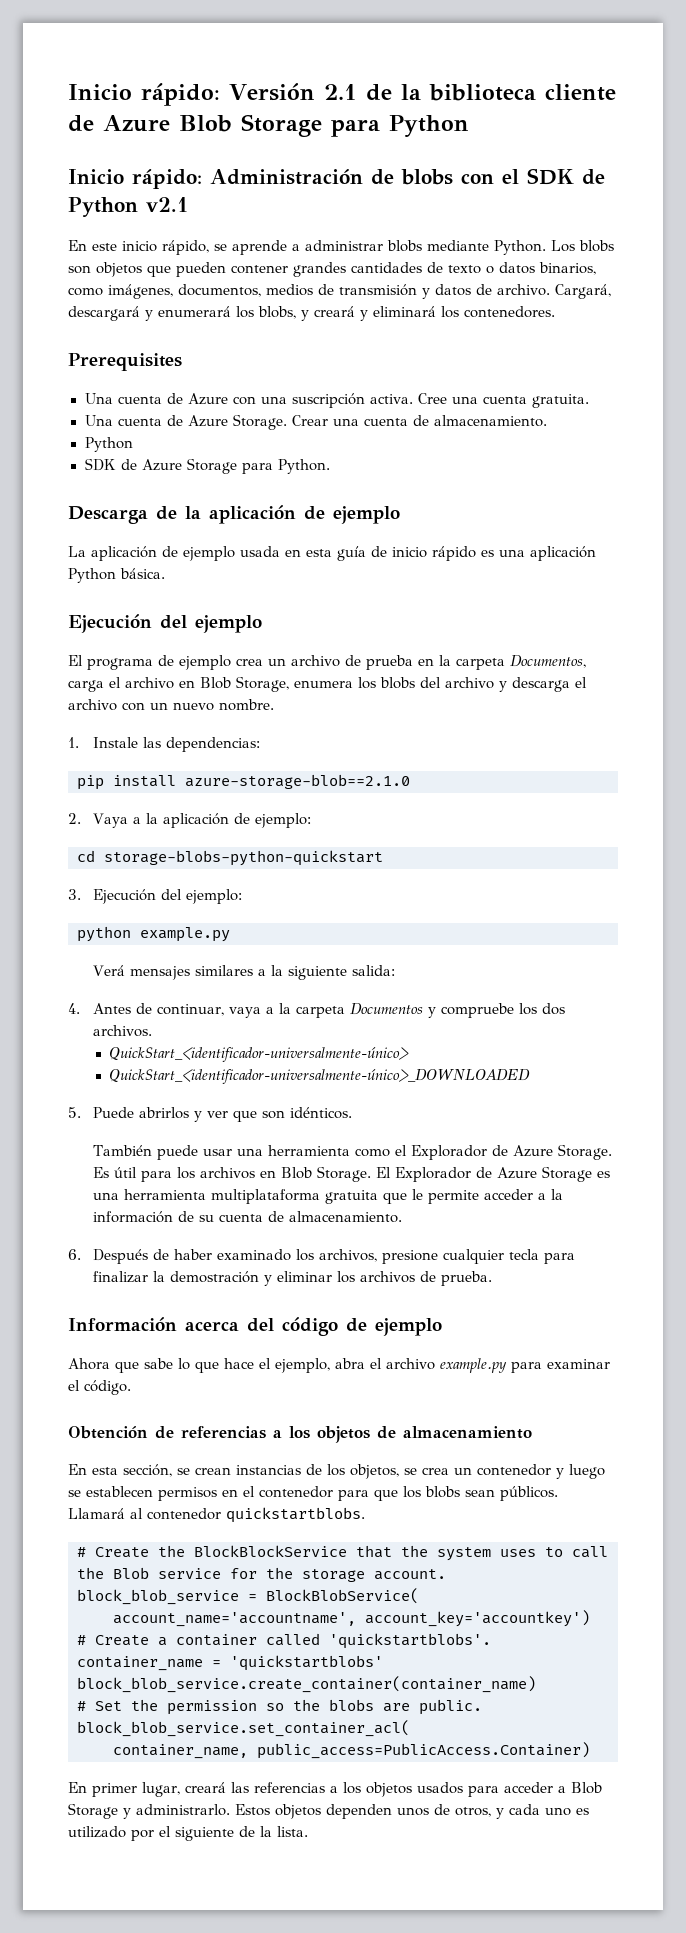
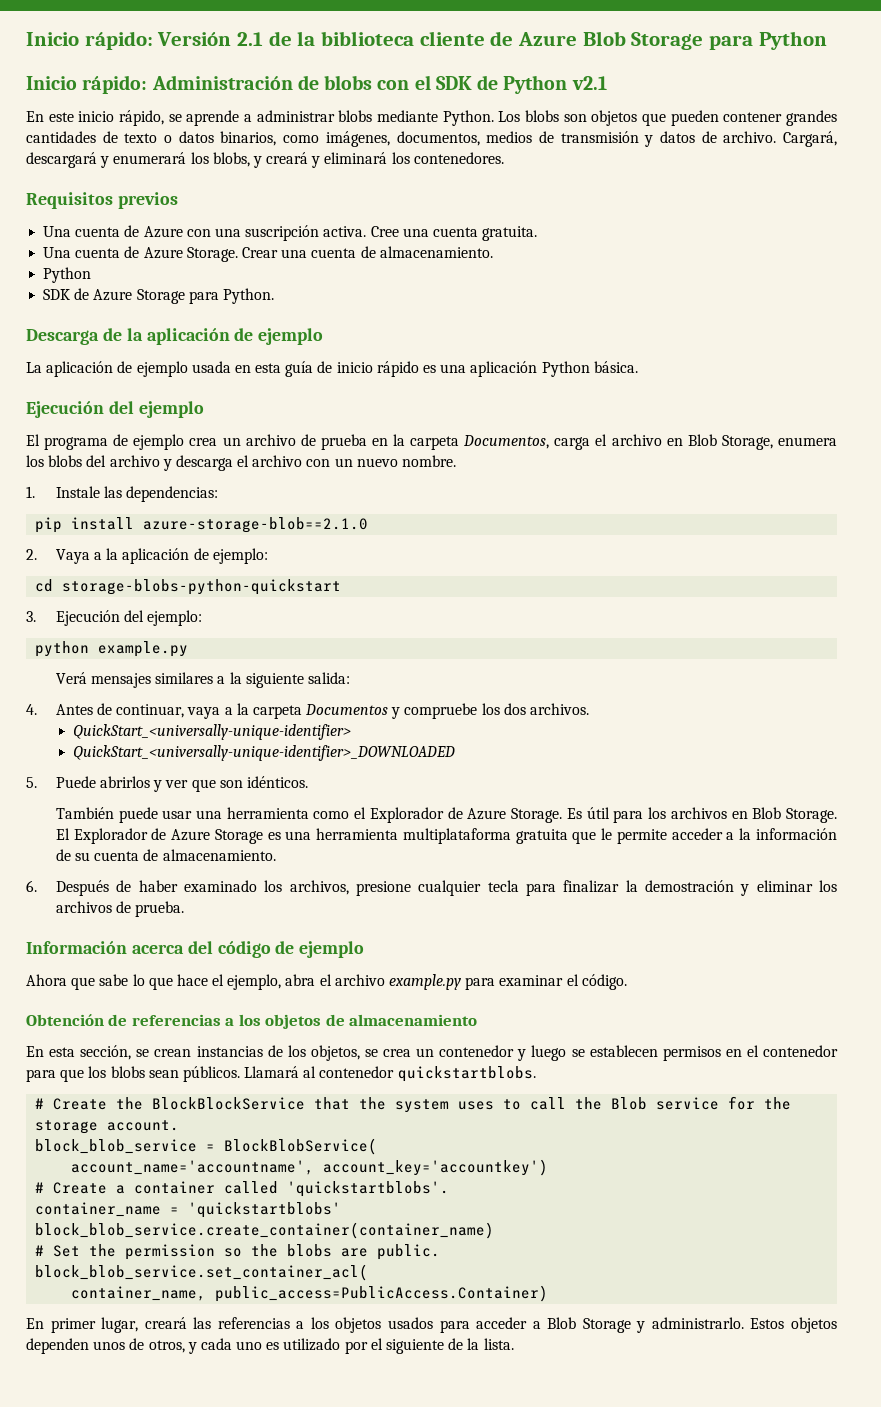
[68,353,182,371] Prerequisites -> [26,192,178,209] Requisitos previos
[109,1047,410,1062] [109,1069,531,1084] QuickStart_<identificador-universalmente-único> // QuickStart_<identificador-universalmente-único>_DOWNLOADED -> [72,724,351,740] [72,745,455,761] QuickStart_<universally-unique-identifier> // QuickStart_<universally-unique-identifier>_DOWNLOADED

